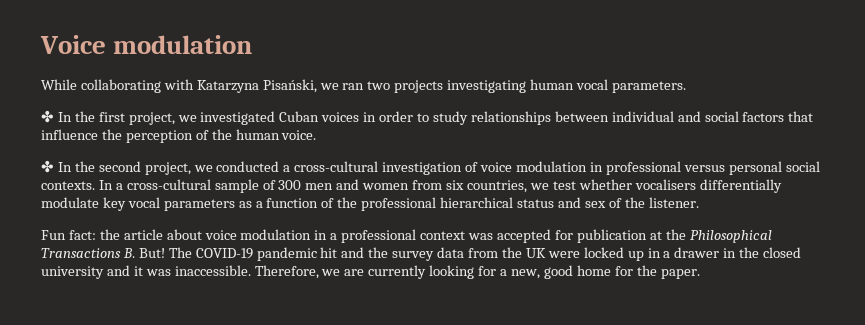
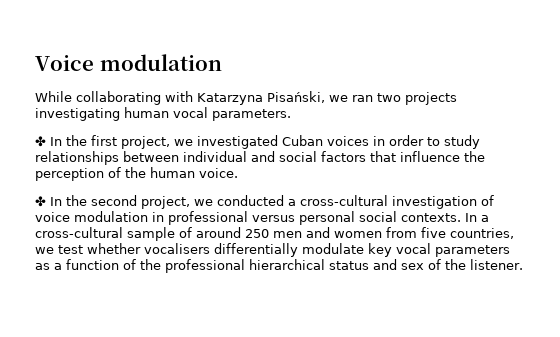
[278,180,302,190] 300 -> [196,227,269,238] around 250
[446,180,465,190] six -> [421,227,446,238] five
[41,229,772,243] [41,247,802,261] [41,265,700,279] // Fun fact: the article about voice modulation in a professional context was accepted for publication at the Philosophical Transactions B. But! The COVID-19 pandemic hit and the survey data from the UK were locked up in a drawer in the closed university and it was inaccessible. Therefore, we are currently looking for a new, good home for the paper. -> (523, 264) none

